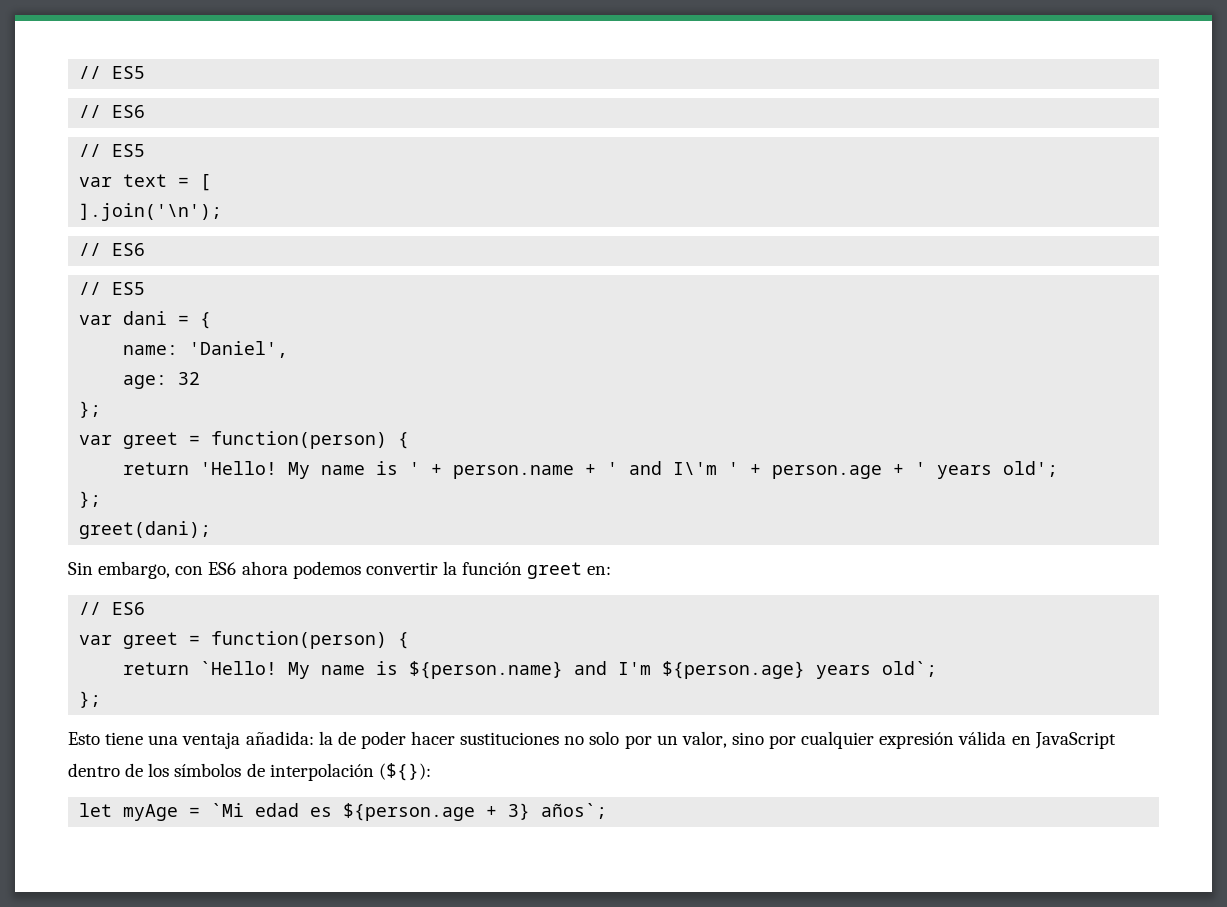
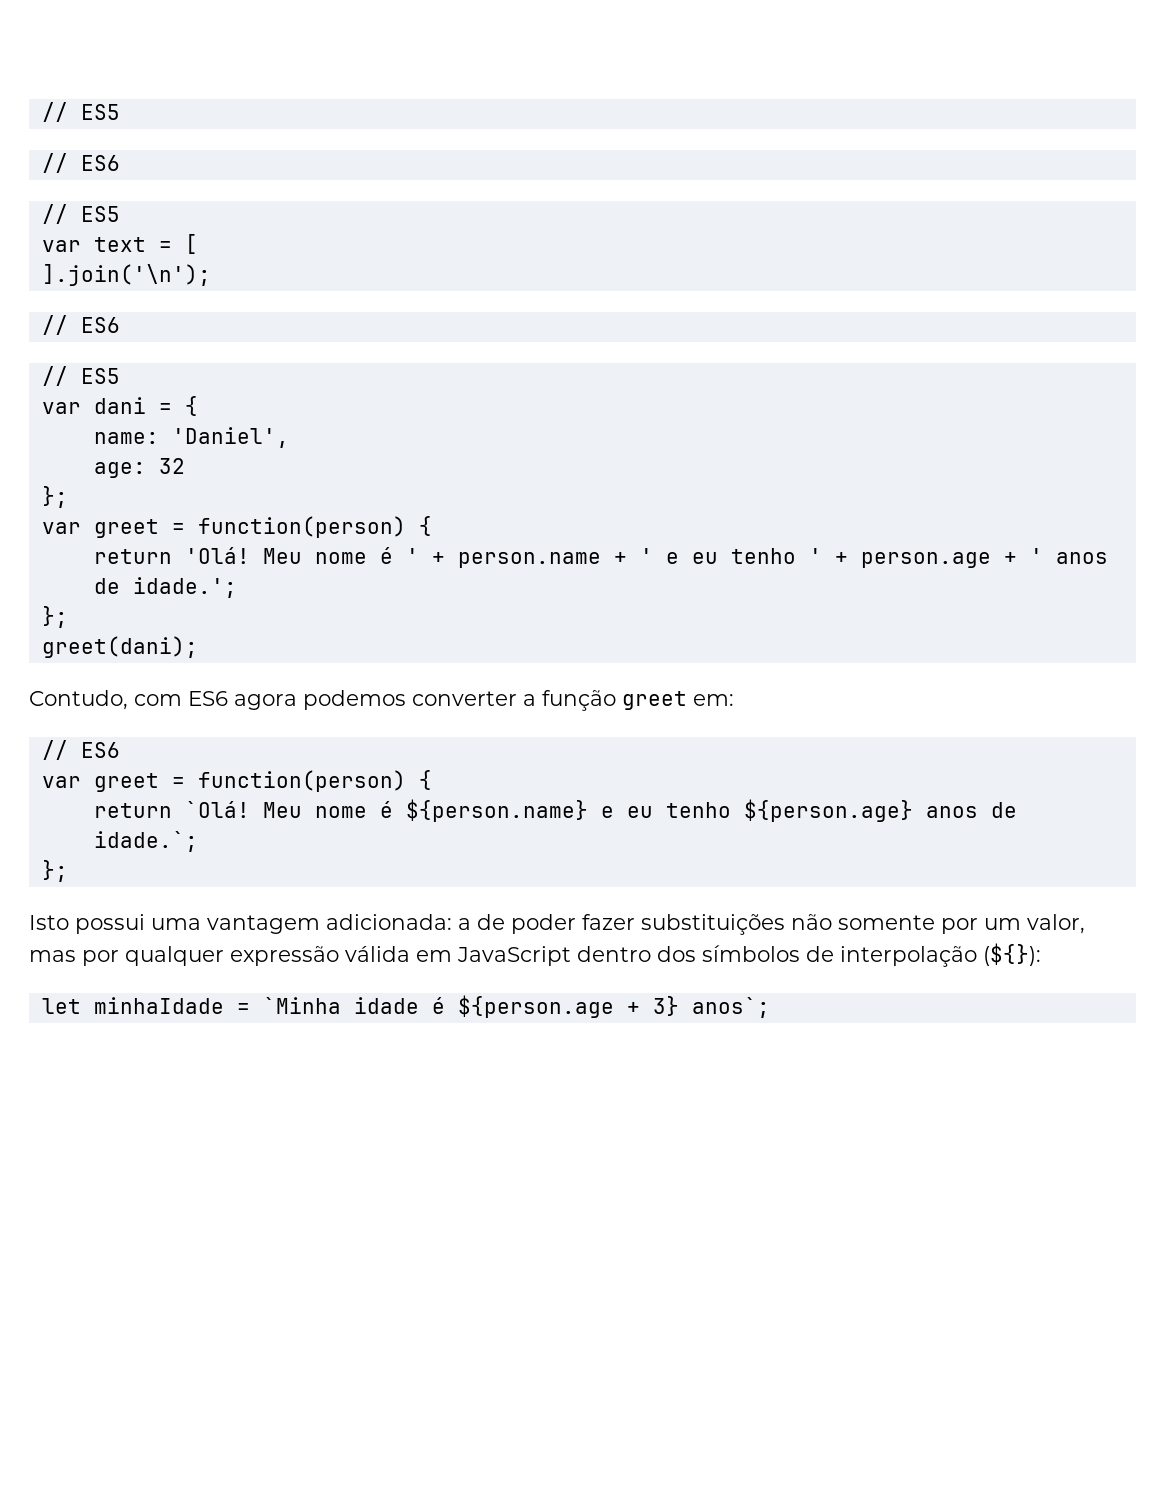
[200,461,399,479] 'Hello! My name is -> [184,547,393,564] 'Olá! Meu nome é
[629,461,718,475] and I\'m -> [665,548,796,564] e eu tenho
[937,461,1059,479] years old'; -> [1055,552,1108,564] [93,577,237,598] anos de idade.';
[68,561,612,579] Sin embargo, con ES6 ahora podemos convertir la función greet en: -> [29,690,734,711] Contudo, com ES6 agora podemos converter a função greet em:
[200,661,938,679] [79,691,102,708] [68,731,1116,749] [68,763,170,777] `Hello! My name is ${person.name} and I'm ${person.age} years old`; // }; // Esto tiene una ventaja añadida: la de poder hacer sustituciones no solo por un valor, sino por cualquier expresión válida en JavaScript dentro de los -> [184,799,1017,822] [93,831,198,852] [41,860,68,882] [29,914,1085,935] [29,946,696,966] `Olá! Meu nome é ${person.name} e eu tenho ${person.age} anos de idade.`; // }; // Isto possui uma vantagem adicionada: a de poder fazer substituições não somente por um valor, mas por qualquer expressão válida em JavaScript dentro dos
[269,763,374,781] interpolación -> [840,946,977,967] interpolação
[123,803,333,821] myAge = `Mi edad es -> [93,997,445,1014] minhaIdade = `Minha idade é
[541,803,608,819] años`; -> [691,997,770,1018] anos`;

